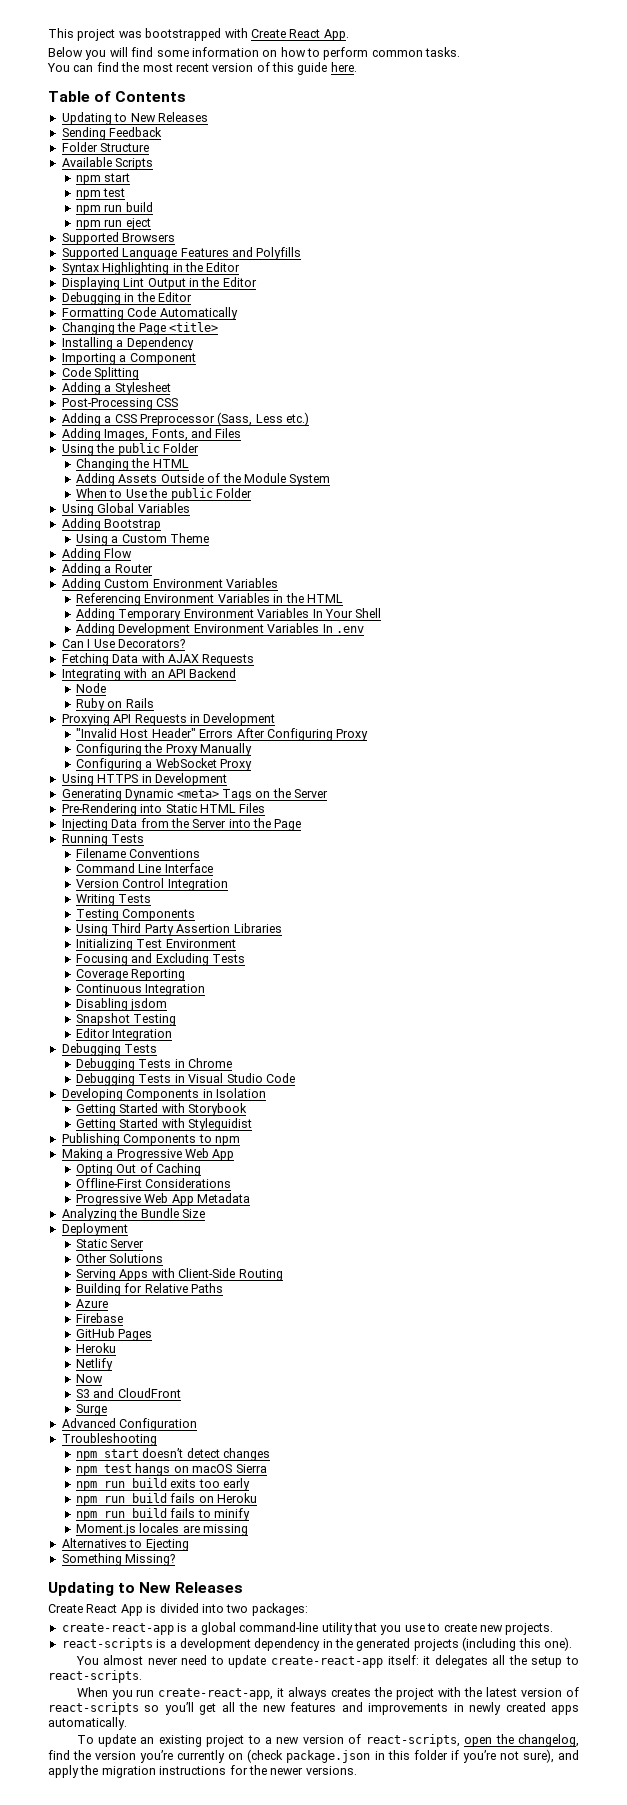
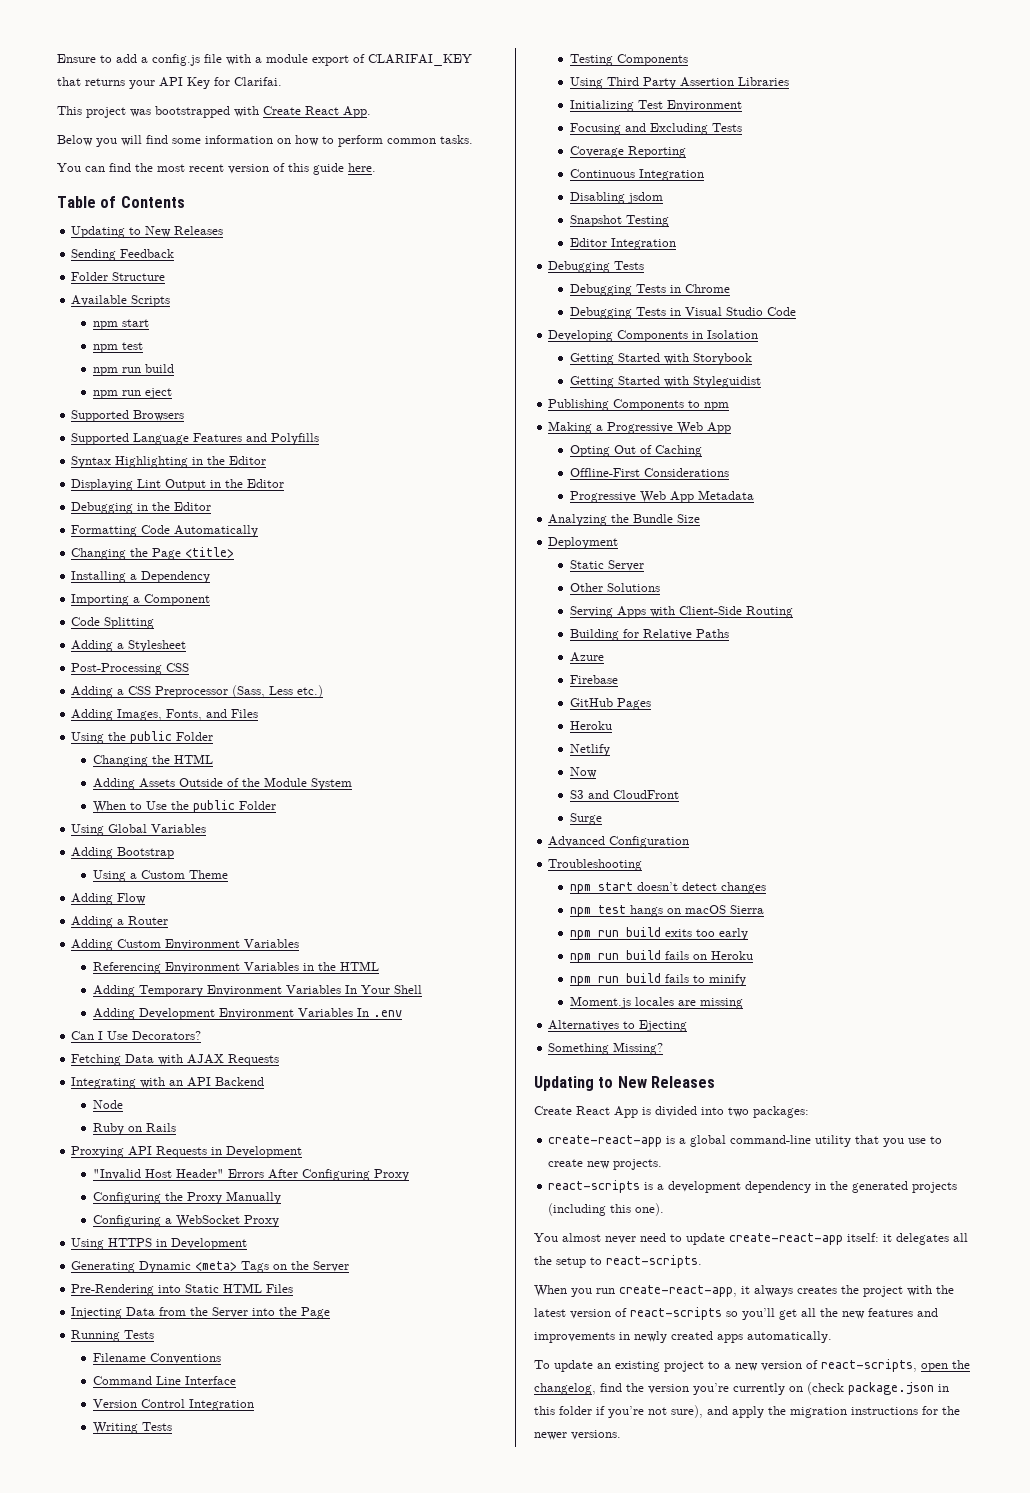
(48, 33) none -> [57,54,472,66] [57,77,282,89] Ensure to add a config.js file with a module export of CLARIFAI_KEY that returns your API Key for Clarifai. //

